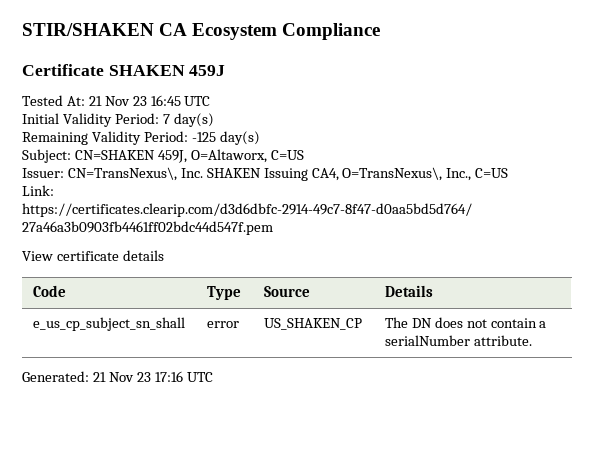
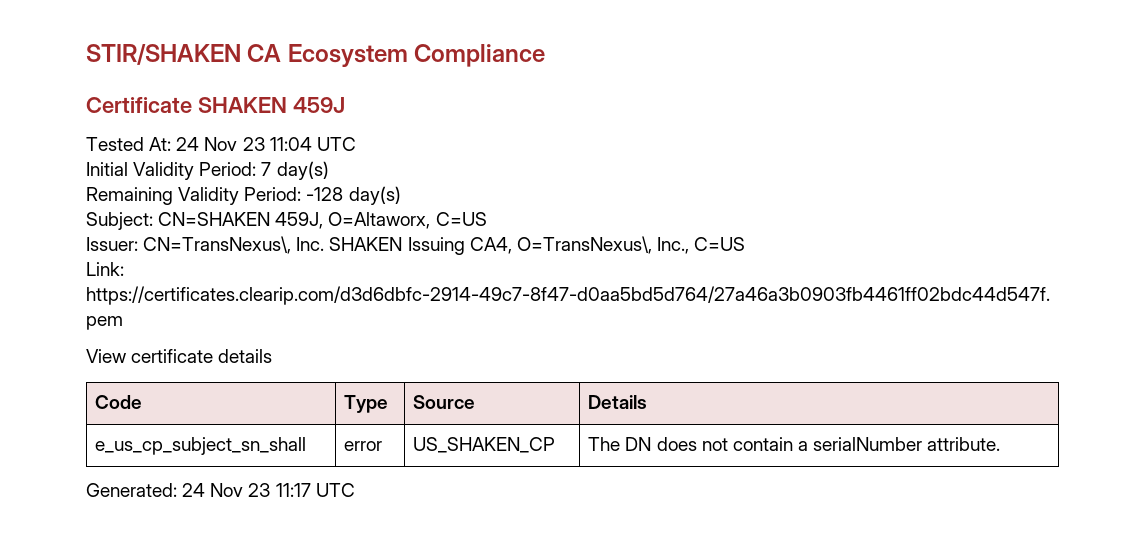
[88,95,181,106] 21 Nov 23 16:45 -> [176,137,312,151] 24 Nov 23 11:04
[191,132,216,142] -125 -> [306,187,344,201] -128
[92,371,183,382] 21 Nov 23 17:16 -> [182,483,311,497] 24 Nov 23 11:17

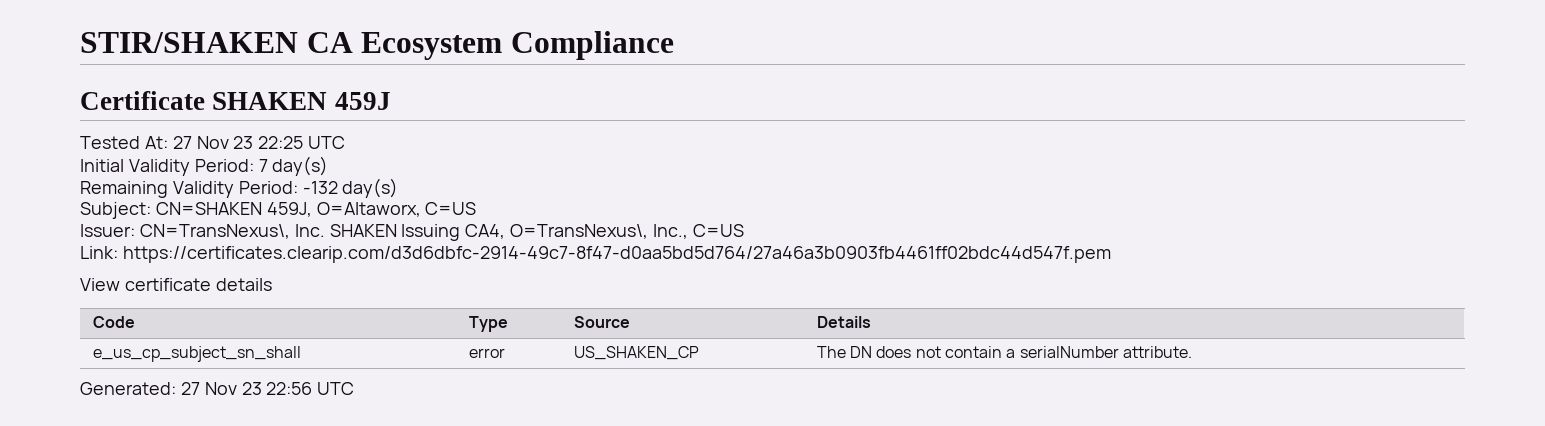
[176,137,312,151] 24 Nov 23 11:04 -> [172,136,304,149] 27 Nov 23 22:25
[306,187,344,201] -128 -> [302,181,338,194] -132
[182,483,311,497] 24 Nov 23 11:17 -> [180,382,313,395] 27 Nov 23 22:56

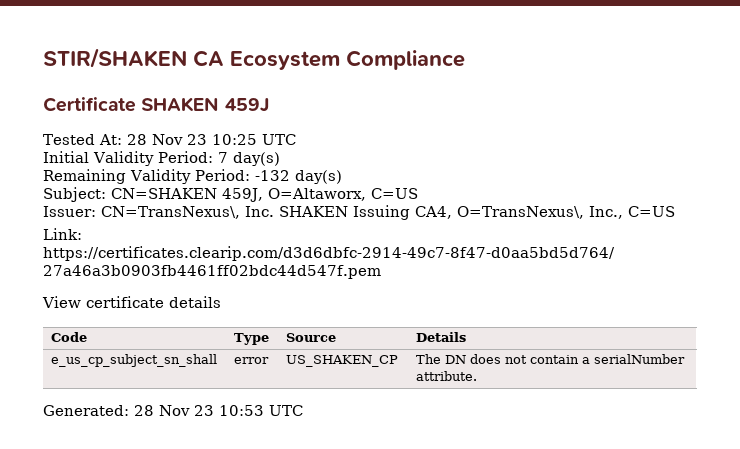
[172,136,304,149] 27 Nov 23 22:25 -> [126,134,257,145] 28 Nov 23 10:25
[180,382,313,395] 27 Nov 23 22:56 -> [134,405,264,416] 28 Nov 23 10:53

